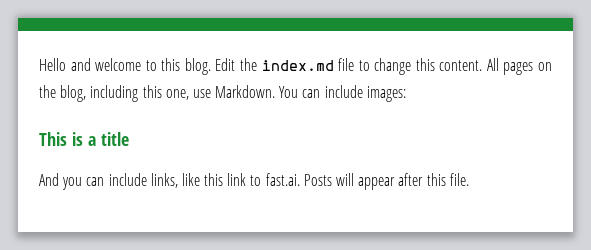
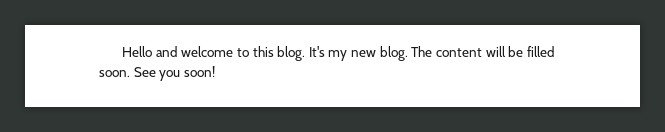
[215,58,552,75] [39,85,406,102] [39,132,129,146] [39,173,469,190] Edit the index.md file to change this content. All pages on the blog, including this one, use Markdown. You can include images: // This is a title // And you can include links, like this link to fast.ai. Posts will appear after this file. -> [308,46,555,61] [99,66,215,81] It's my new blog. The content will be filled soon. See you soon!

